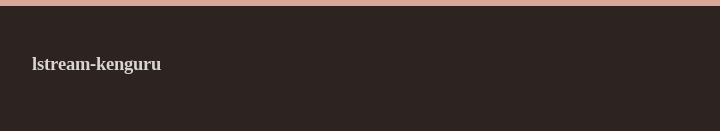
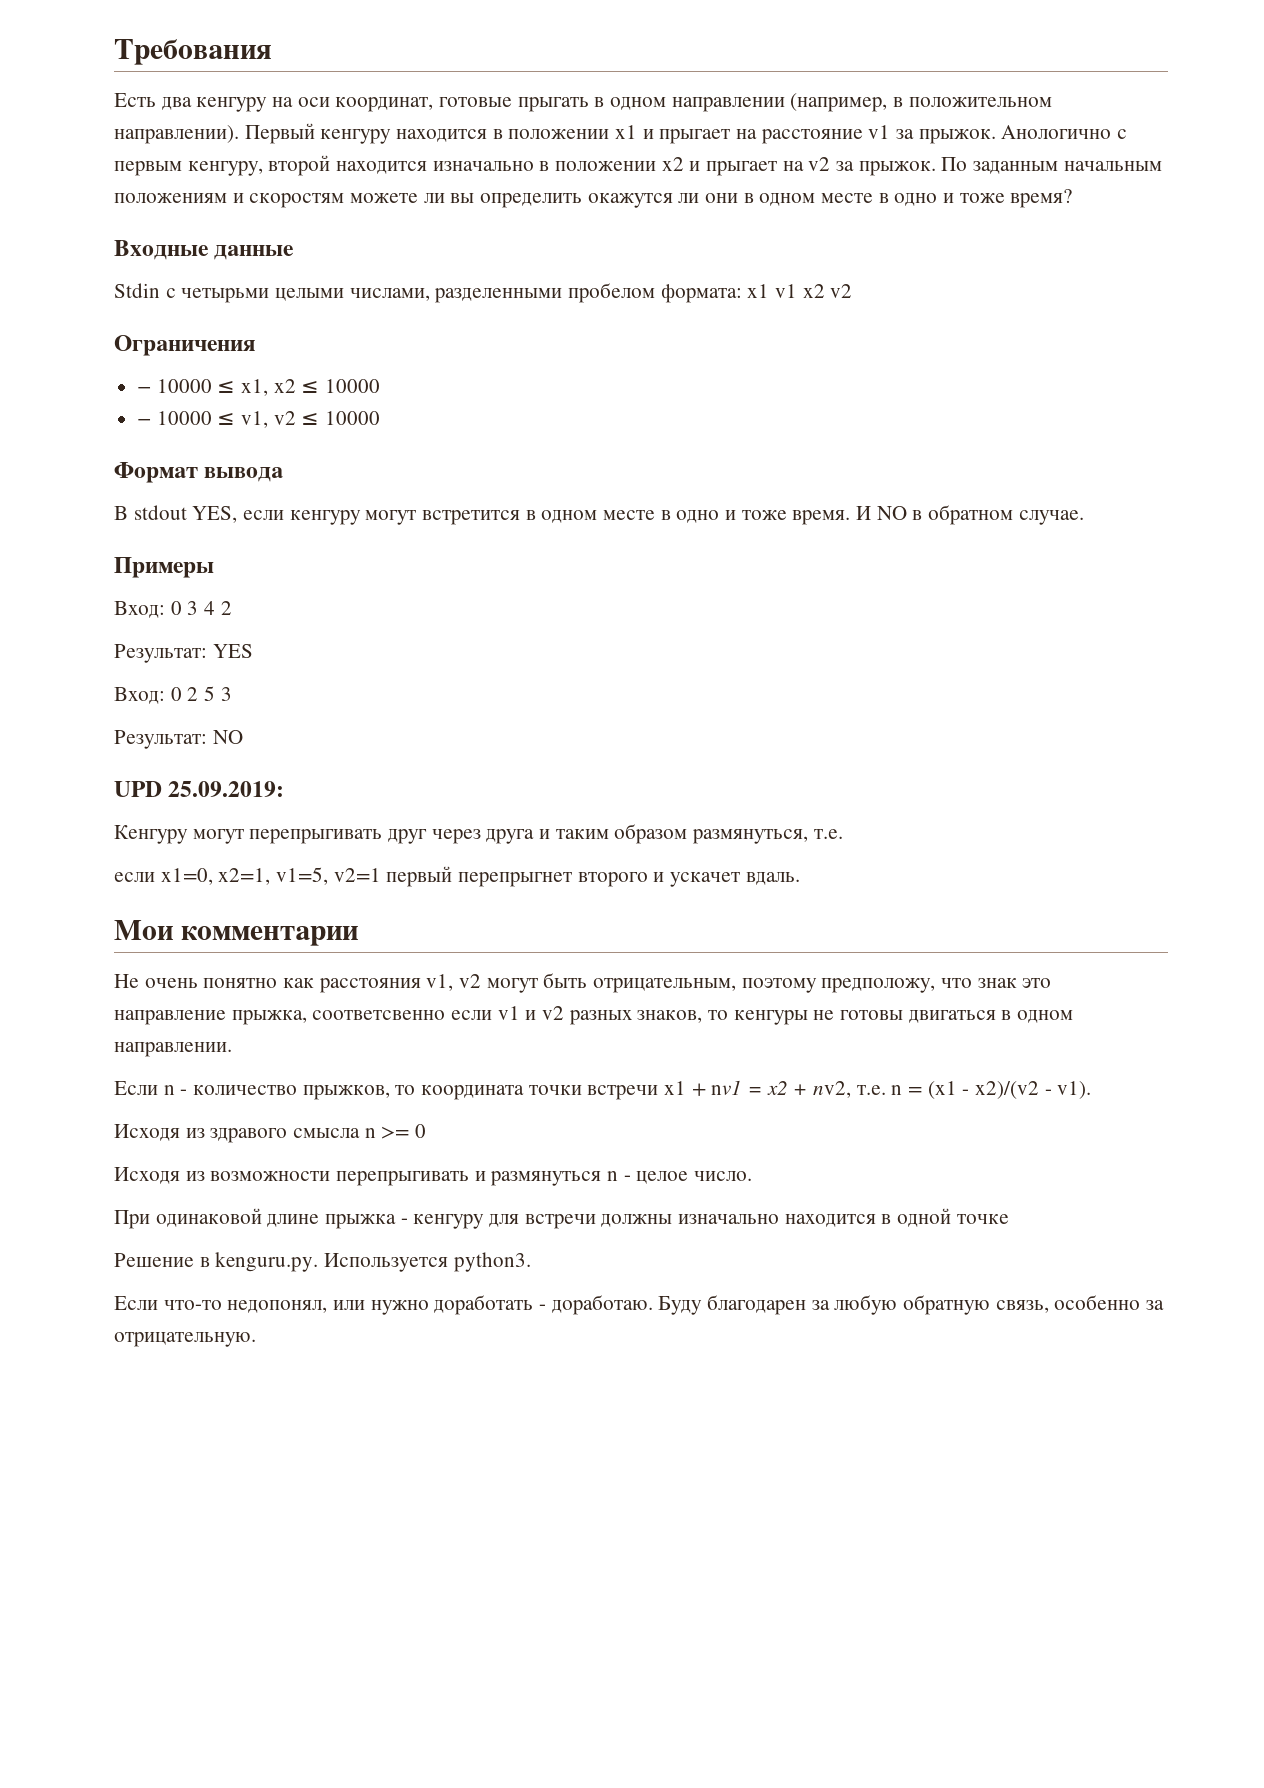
[32,57,161,74] lstream-kenguru -> [114,39,272,65] [114,93,1052,112] [114,123,1128,144] [114,155,1162,176] [114,189,1073,208] [114,240,295,260] [114,283,853,303] [114,335,255,356] [137,379,381,396] [137,411,381,428] [114,462,284,483] [114,505,1084,525] [114,557,214,578] [114,601,232,618] [114,644,253,663] [114,686,232,704] [114,730,243,749] [114,781,285,797] [114,824,843,844] [114,866,800,887] [114,920,359,946] [114,973,1052,993] [114,1006,1074,1025] [114,1042,232,1057] [114,1080,1092,1100] [114,1124,427,1143] [114,1167,753,1186] [114,1208,1009,1229] [114,1252,531,1272] [114,1295,1165,1315] [114,1332,256,1347] Требования // Есть два кенгуру на оси координат, готовые прыгать в одном направлении (например, в положительном направлении). Первый кенгуру находится в положении x1 и прыгает на расстояние v1 за прыжок. Анологично с первым кенгуру, второй находится изначально в положении x2 и прыгает на v2 за прыжок. По заданным начальным положениям и скоростям можете ли вы определить окажутся ли они в одном месте в одно и тоже время? // Входные данные // Stdin с четырьми целыми числами, разделенными пробелом формата: x1 v1 x2 v2 // Ограничения // − 10000 ≤ x1, x2 ≤ 10000 // − 10000 ≤ v1, v2 ≤ 10000 // Формат вывода // В stdout YES, если кенгуру могут встретится в одном месте в одно и тоже время. И NO в обратном случае. // Примеры // Вход: 0 3 4 2 // Результат: YES // Вход: 0 2 5 3 // Результат: NO // UPD 25.09.2019: // Кенгуру могут перепрыгивать друг через друга и таким образом размянуться, т.е. // если x1=0, x2=1, v1=5, v2=1 первый перепрыгнет второго и ускачет вдаль. // Мои комментарии // Не очень понятно как расстояния v1, v2 могут быть отрицательным, поэтому предположу, что знак это направление прыжка, соответсвенно если v1 и v2 разных знаков, то кенгуры не готовы двигаться в одном направлении. // Если n - количество прыжков, то координата точки встречи x1 + nv1 = x2 + nv2, т.е. n = (x1 - x2)/(v2 - v1). // Исходя из здравого смысла n >= 0 // Исходя из возможности перепрыгивать и размянуться n - целое число. // При одинаковой длине прыжка - кенгуру для встречи должны изначально находится в одной точке // Решение в kenguru.py. Используется python3. // Если что-то недопонял, или нужно доработать - доработаю. Буду благодарен за любую обратную связь, особенно за отрицательную.

